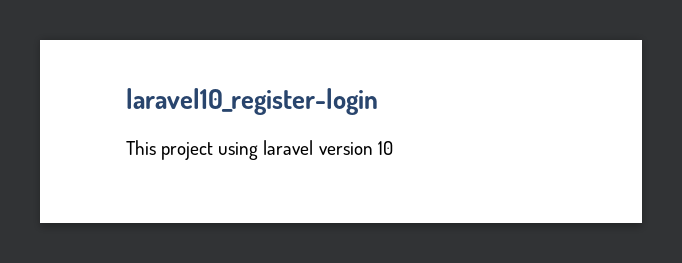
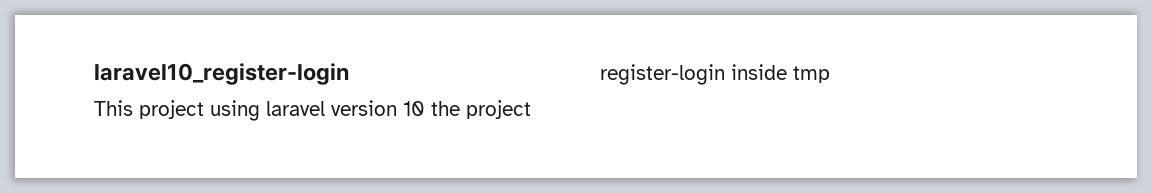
(393, 148) none -> [431,100,531,119] [600,64,830,85] the project register-login inside tmp

